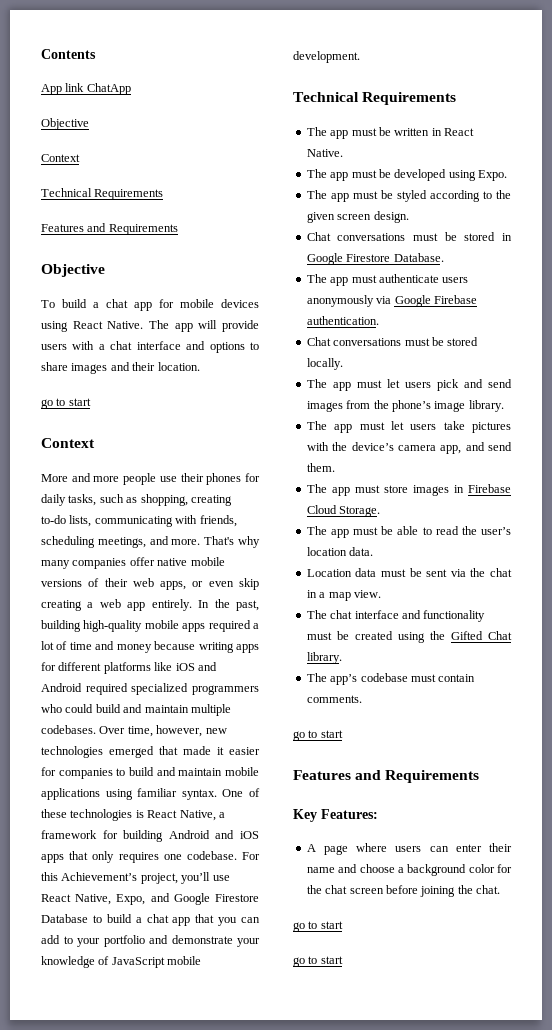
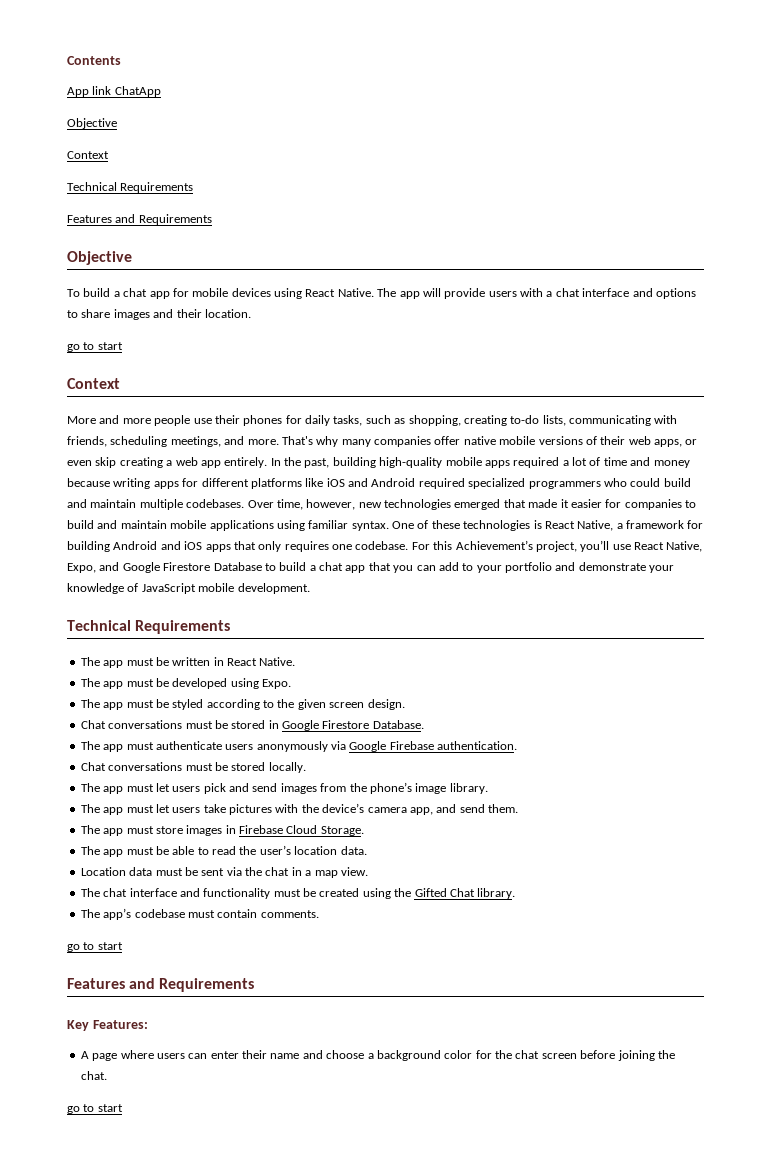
[293,956,343,967] // go to start -> (123, 1108) none

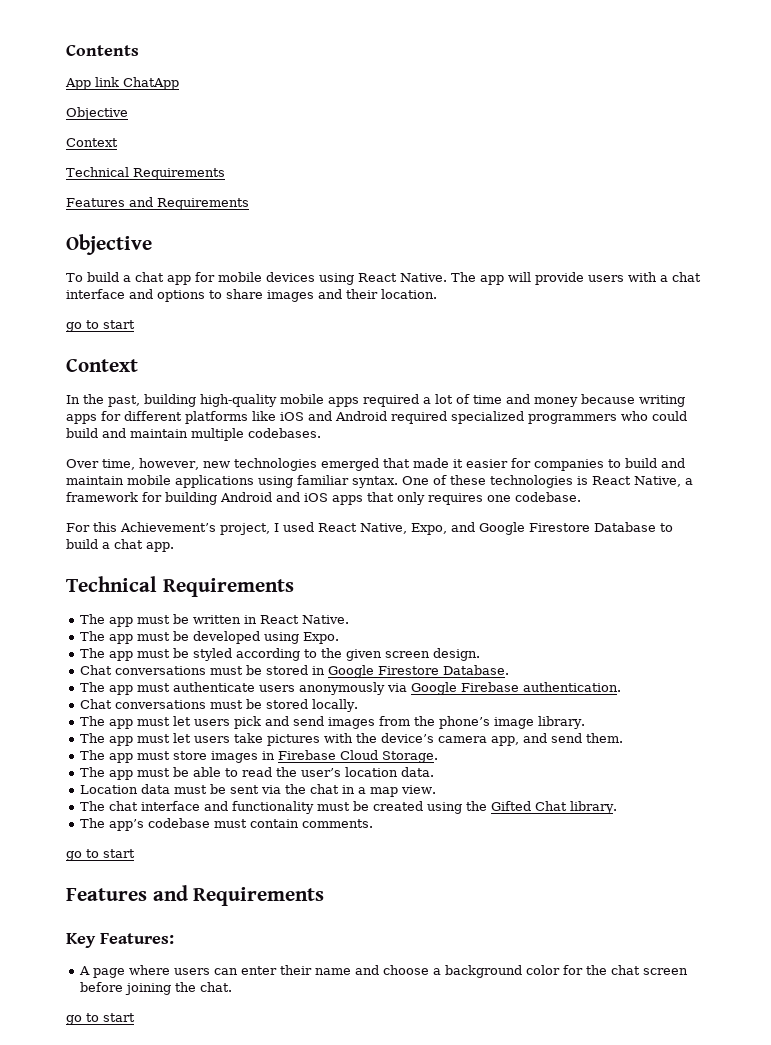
[67,415,678,426] [67,436,698,447] [67,457,268,468] More and more people use their phones for daily tasks, such as shopping, creating to-do lists, communicating with friends, scheduling meetings, and more. That's why many companies offer native mobile versions of their web apps, or even skip creating a web app entirely. -> (138, 365) none
(245, 503) none -> (321, 433) //
(409, 545) none -> (581, 497) //
[580,540,631,552] you’ll use -> [274,522,314,532] I used
[345,562,675,573] [67,583,310,594] app that you can add to your portfolio and demonstrate your knowledge of JavaScript mobile development. -> [146,542,174,552] app.

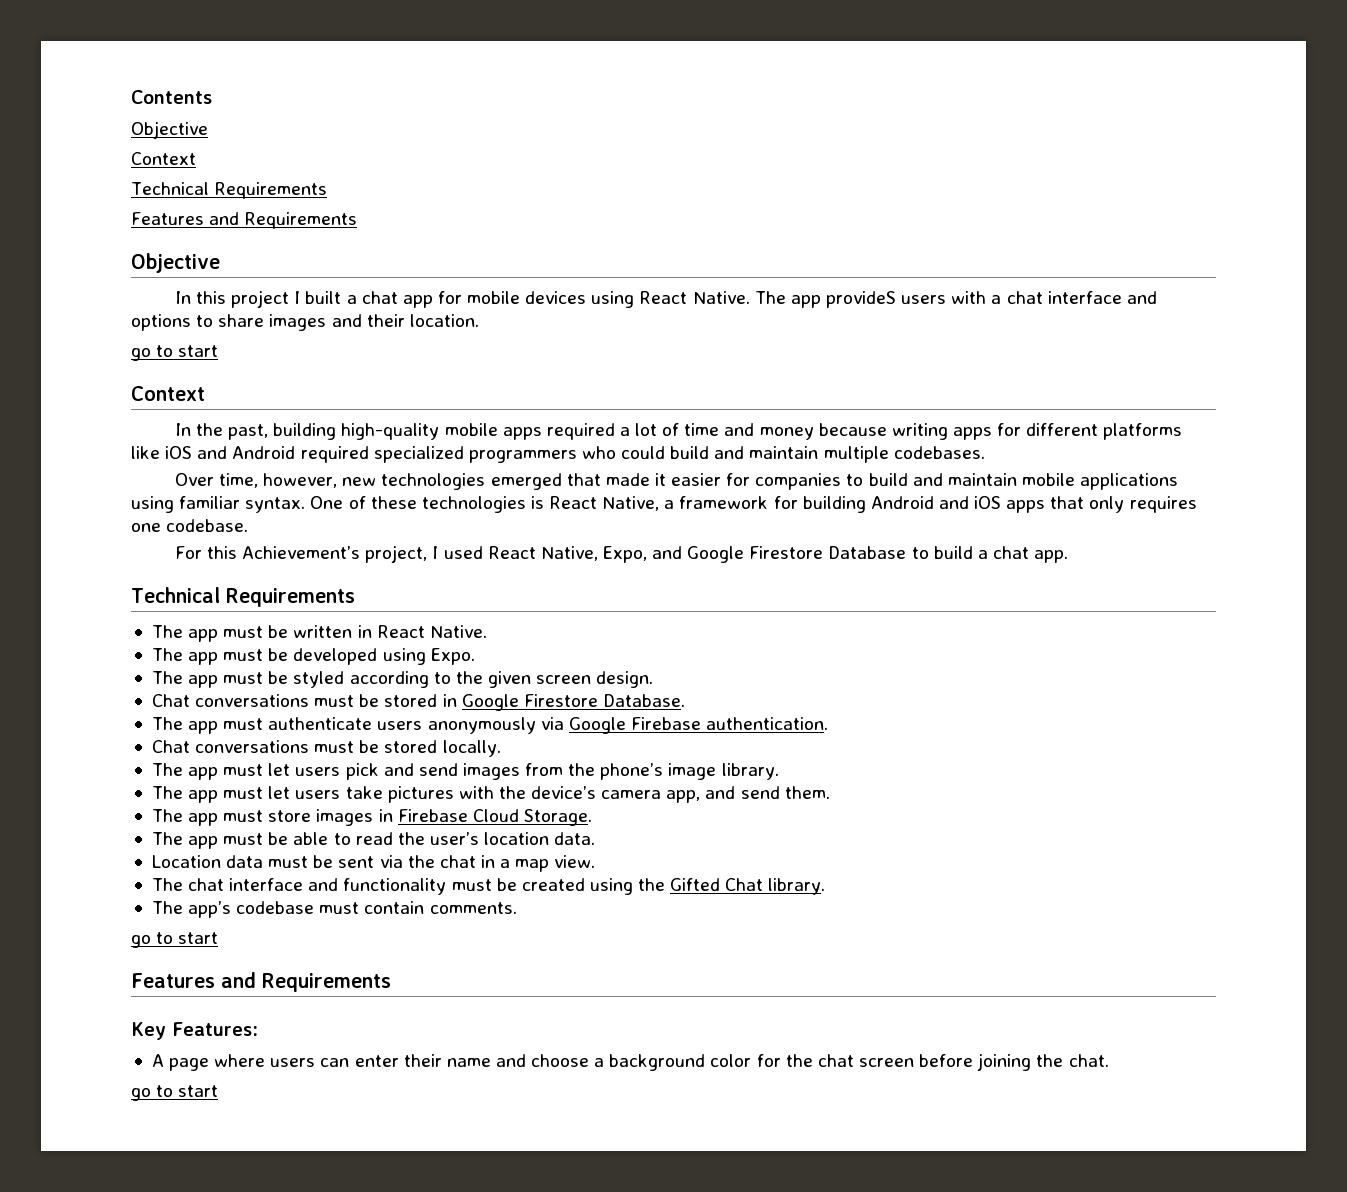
[65,77,179,90] // App link ChatApp -> (212, 97) none
[66,272,119,282] To build -> [174,290,342,308] In this project I built
[507,272,584,285] will provide -> [826,291,897,308] provideS

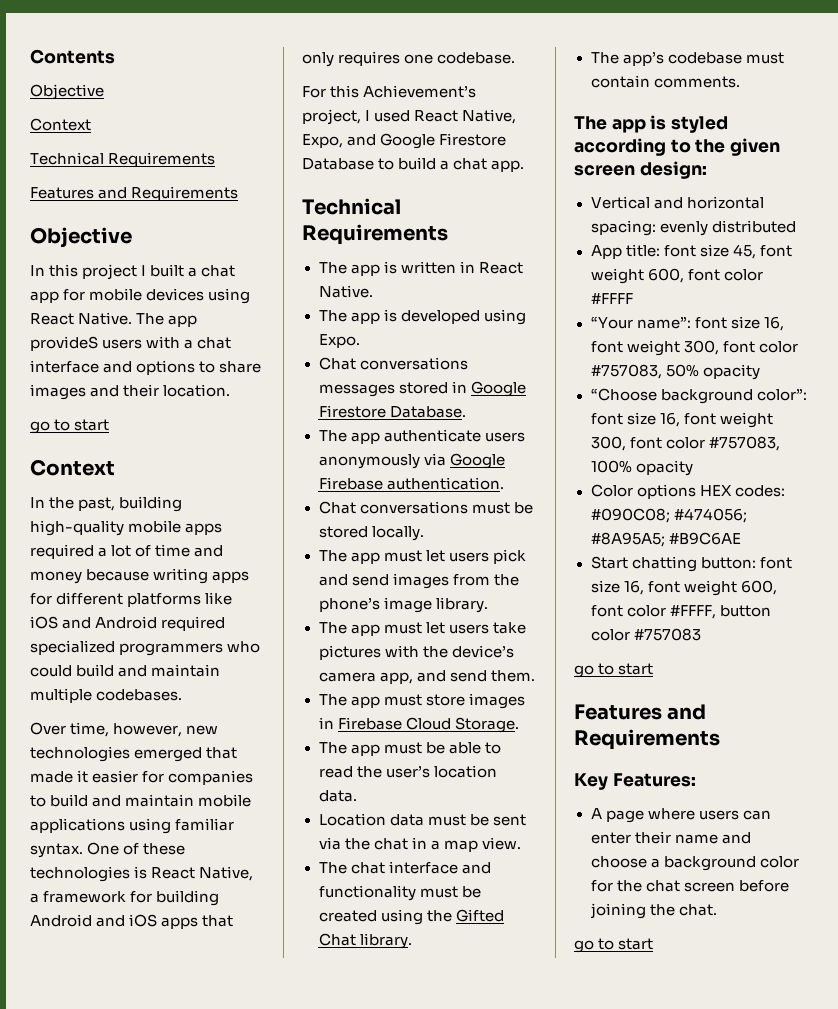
[223,625,289,638] must be -> [383,261,397,274] is
[223,648,289,661] must be -> [383,309,397,322] is
[151,671,654,688] [151,694,380,707] // The app must be styled according to the given screen design. // Chat conversations must be -> [318,357,468,370] [318,384,395,397] // Chat conversations messages
[223,718,264,730] must -> (380, 438) none
(517, 908) none -> [574,115,729,133] [574,138,781,156] [574,161,707,179] [590,196,764,209] [590,220,796,236] [590,244,792,259] [590,268,763,284] [590,293,633,304] [590,316,784,331] [590,340,798,356] [590,364,760,380] [590,388,807,404] [590,412,773,428] [590,436,780,451] [590,460,693,476] [590,484,785,499] [590,508,747,523] [590,532,741,547] [590,556,792,572] [590,580,777,596] [590,605,771,619] [590,628,701,641] // The app is styled according to the given screen design: // Vertical and horizontal spacing: evenly distributed // App title: font size 45, font weight 600, font color #FFFF // “Your name”: font size 16, font weight 300, font color #757083, 50% opacity // “Choose background color”: font size 16, font weight 300, font color #757083, 100% opacity // Color options HEX codes: #090C08; #474056; #8A95A5; #B9C6AE // Start chatting button: font size 16, font weight 600, font color #FFFF, button color #757083

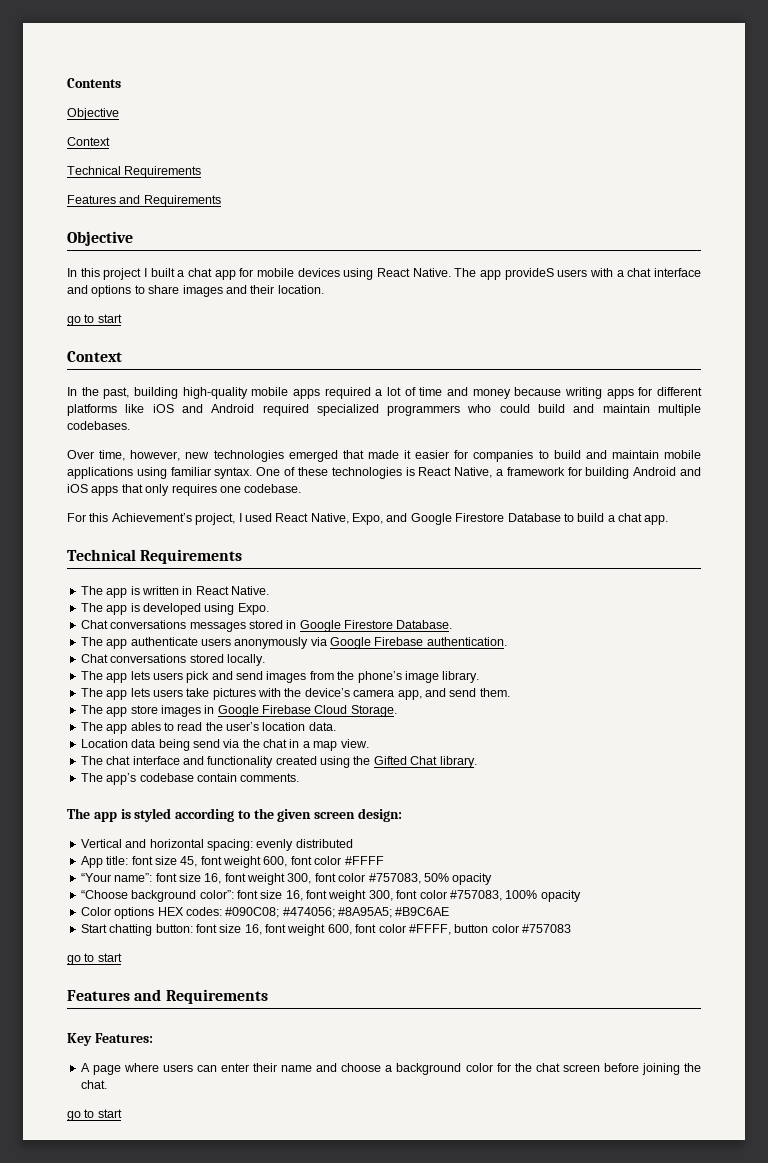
[471,502,533,514] must be -> (187, 658) none
[383,550,445,562] must let -> [130,671,150,680] lets
[383,622,445,634] must let -> [130,688,150,697] lets
[383,694,422,706] must -> (128, 712) none
(334, 723) none -> [217,705,259,717] Google
[383,742,481,754] must be able -> [130,722,161,731] ables
[427,814,526,826] must be sent -> [158,739,220,751] being send
[419,886,481,898] must be -> (274, 762) none
[745,52,784,64] must -> (194, 777) none

